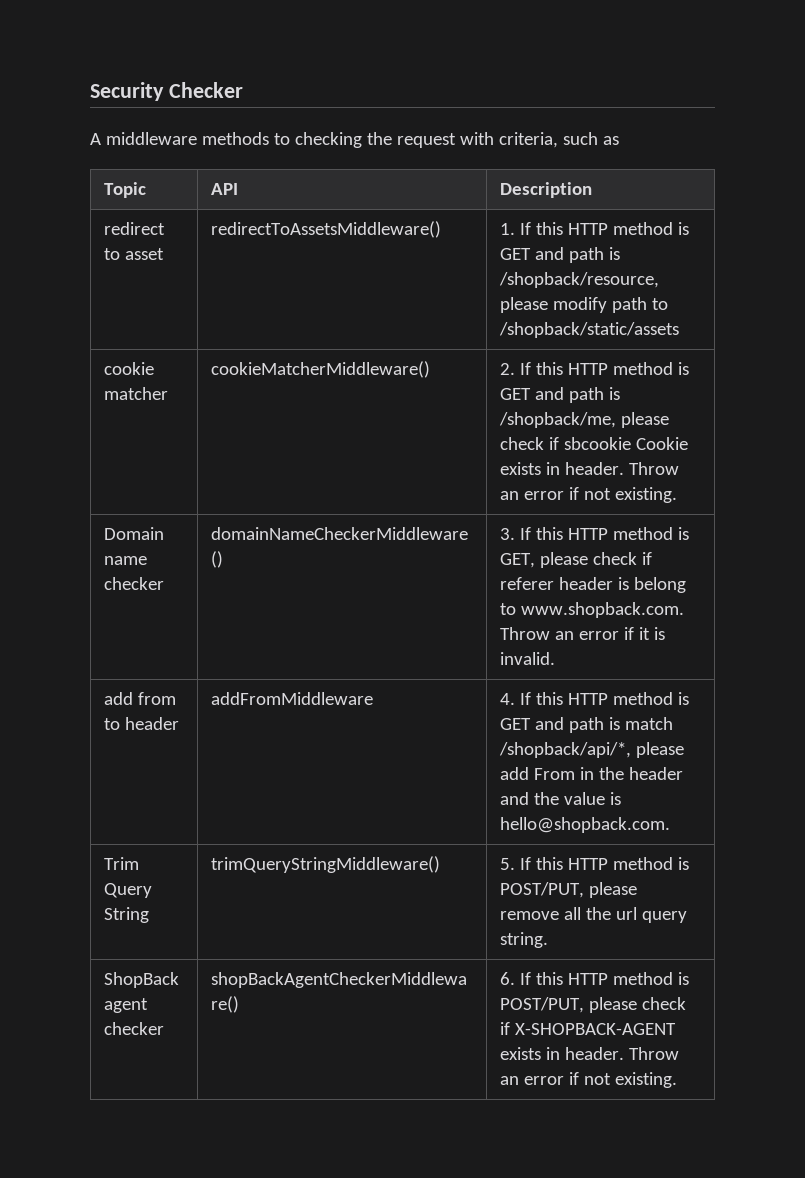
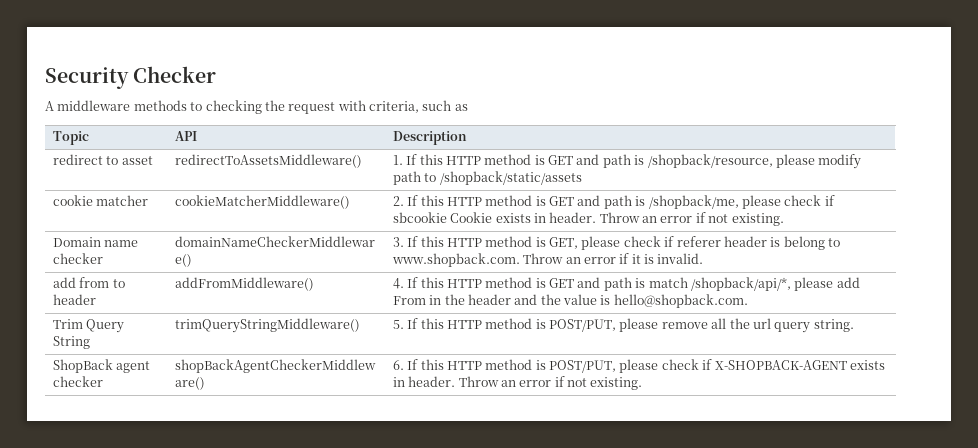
[211,692,374,705] addFromMiddleware -> [174,277,314,291] addFromMiddleware()

